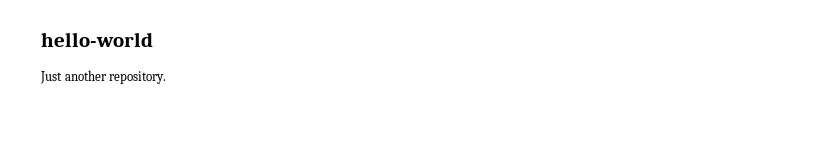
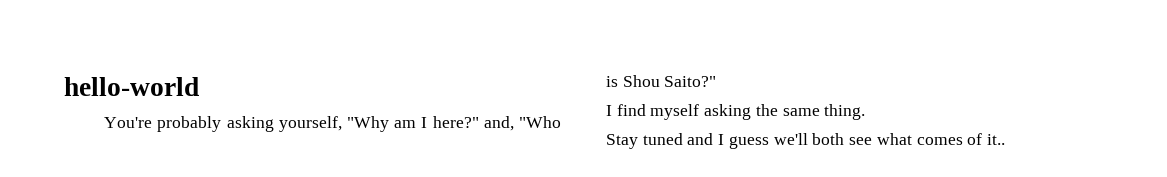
[40,70,167,84] Just another repository. -> [104,116,561,132] [606,75,717,87] [606,104,866,120] [606,133,1005,149] You're probably asking yourself, "Why am I here?" and, "Who is Shou Saito?" // I find myself asking the same thing. // Stay tuned and I guess we'll both see what comes of it..

